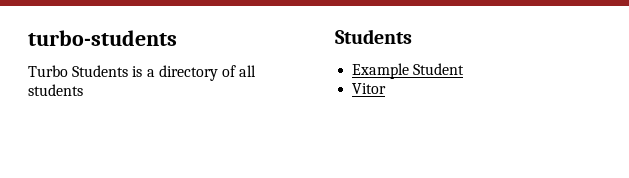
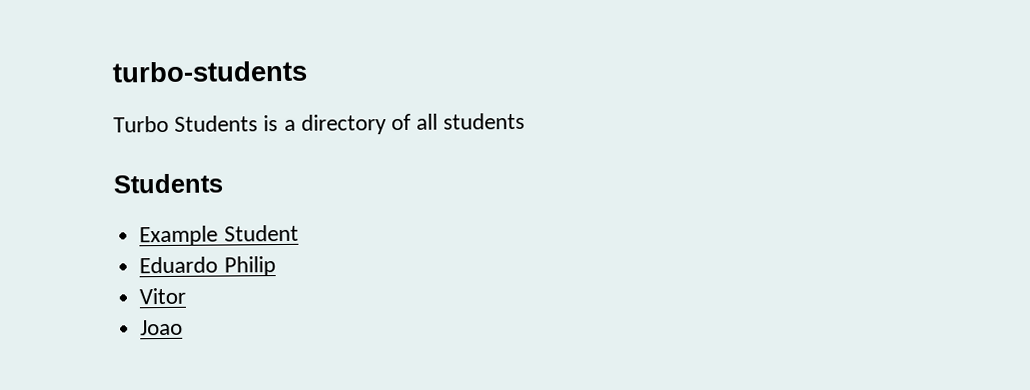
(465, 69) none -> [139,256,276,277] // Eduardo Philip
(387, 88) none -> [140,319,184,336] // Joao

